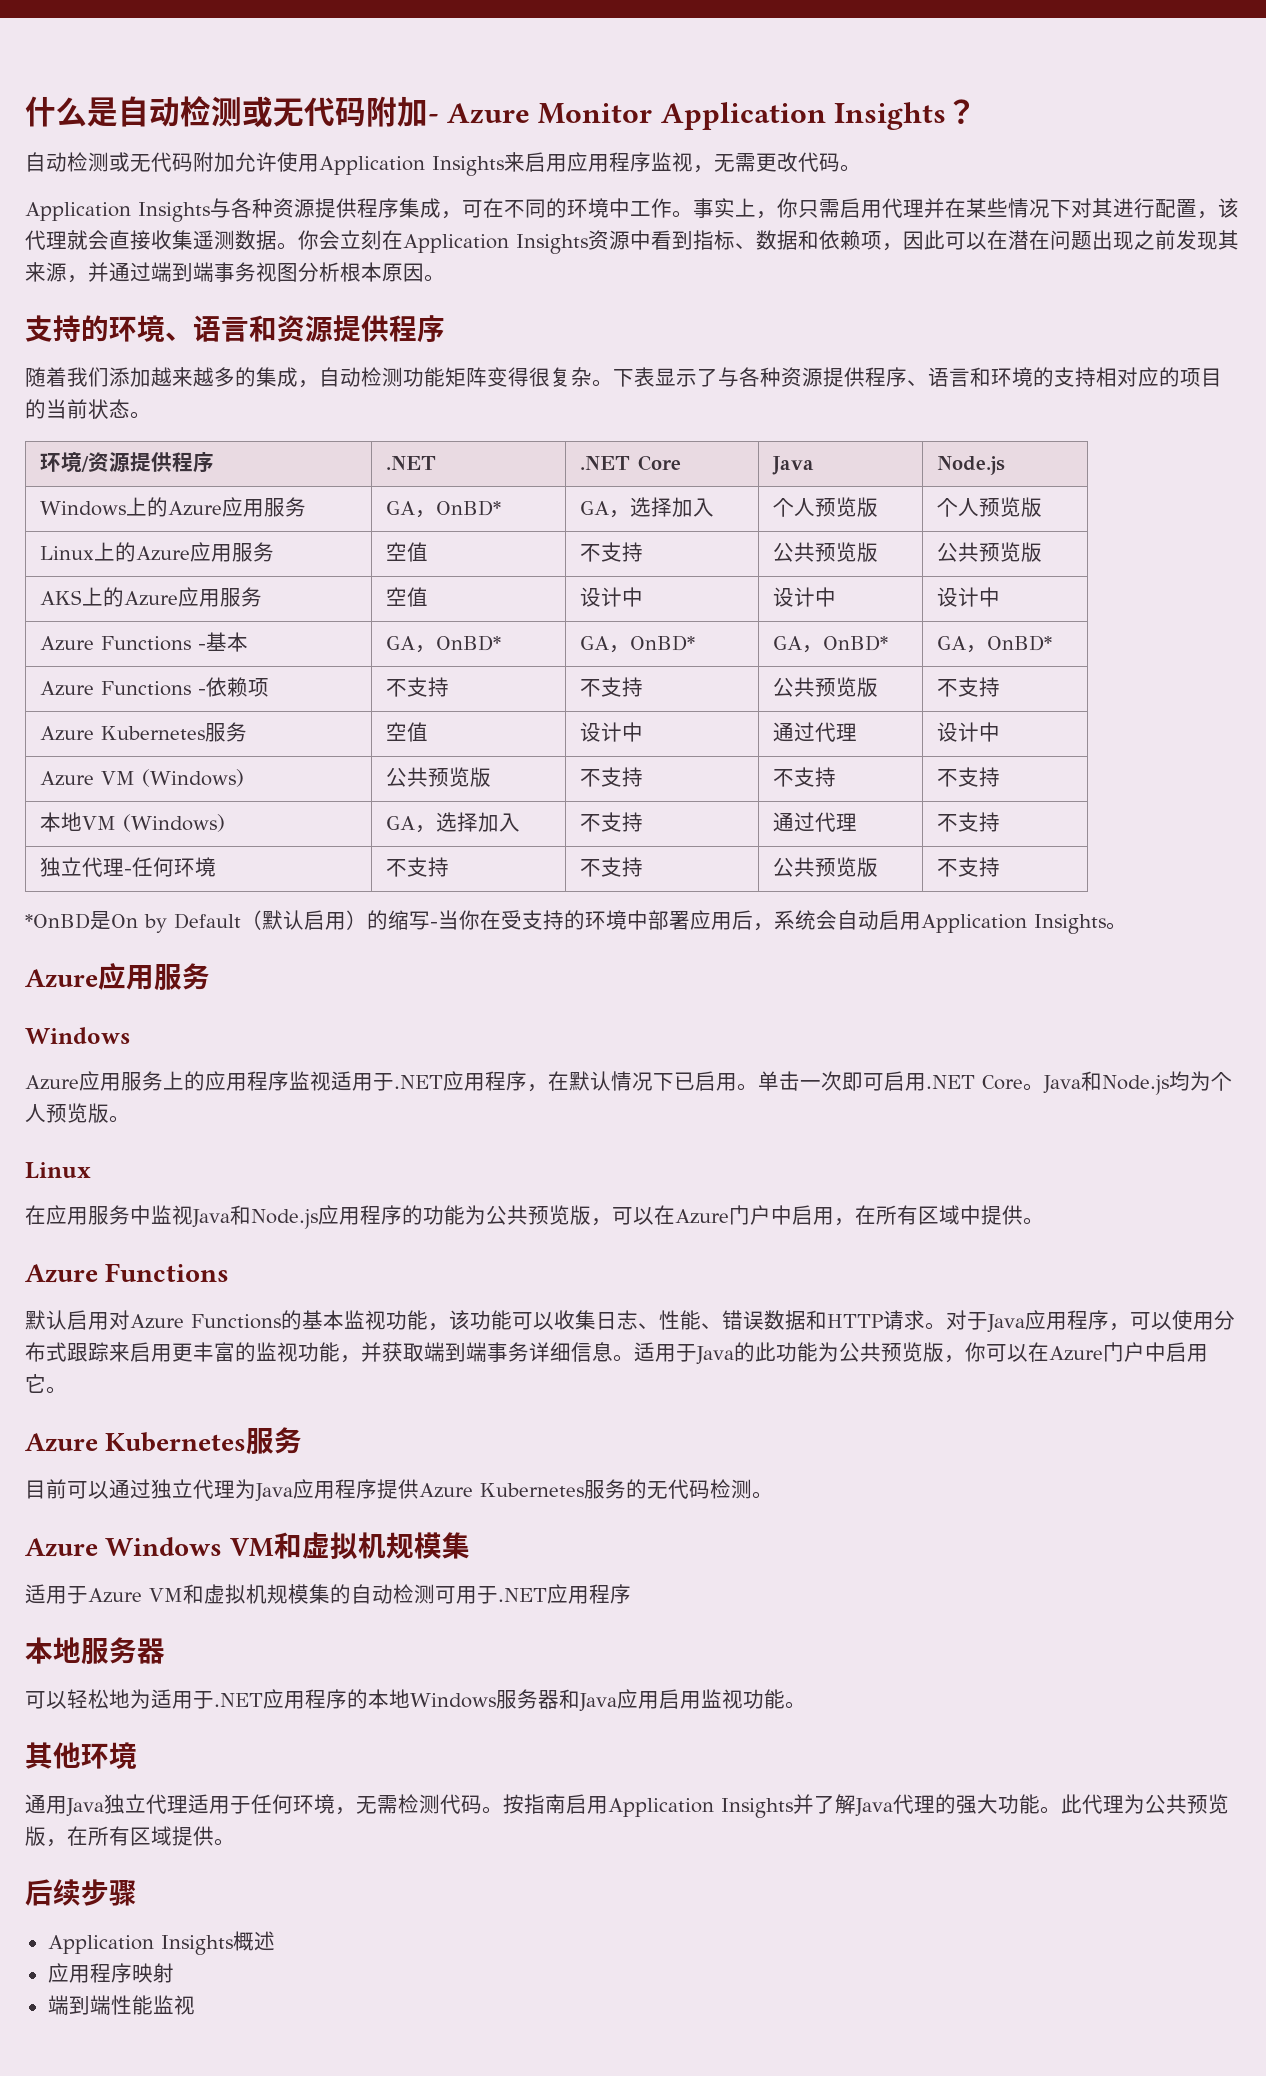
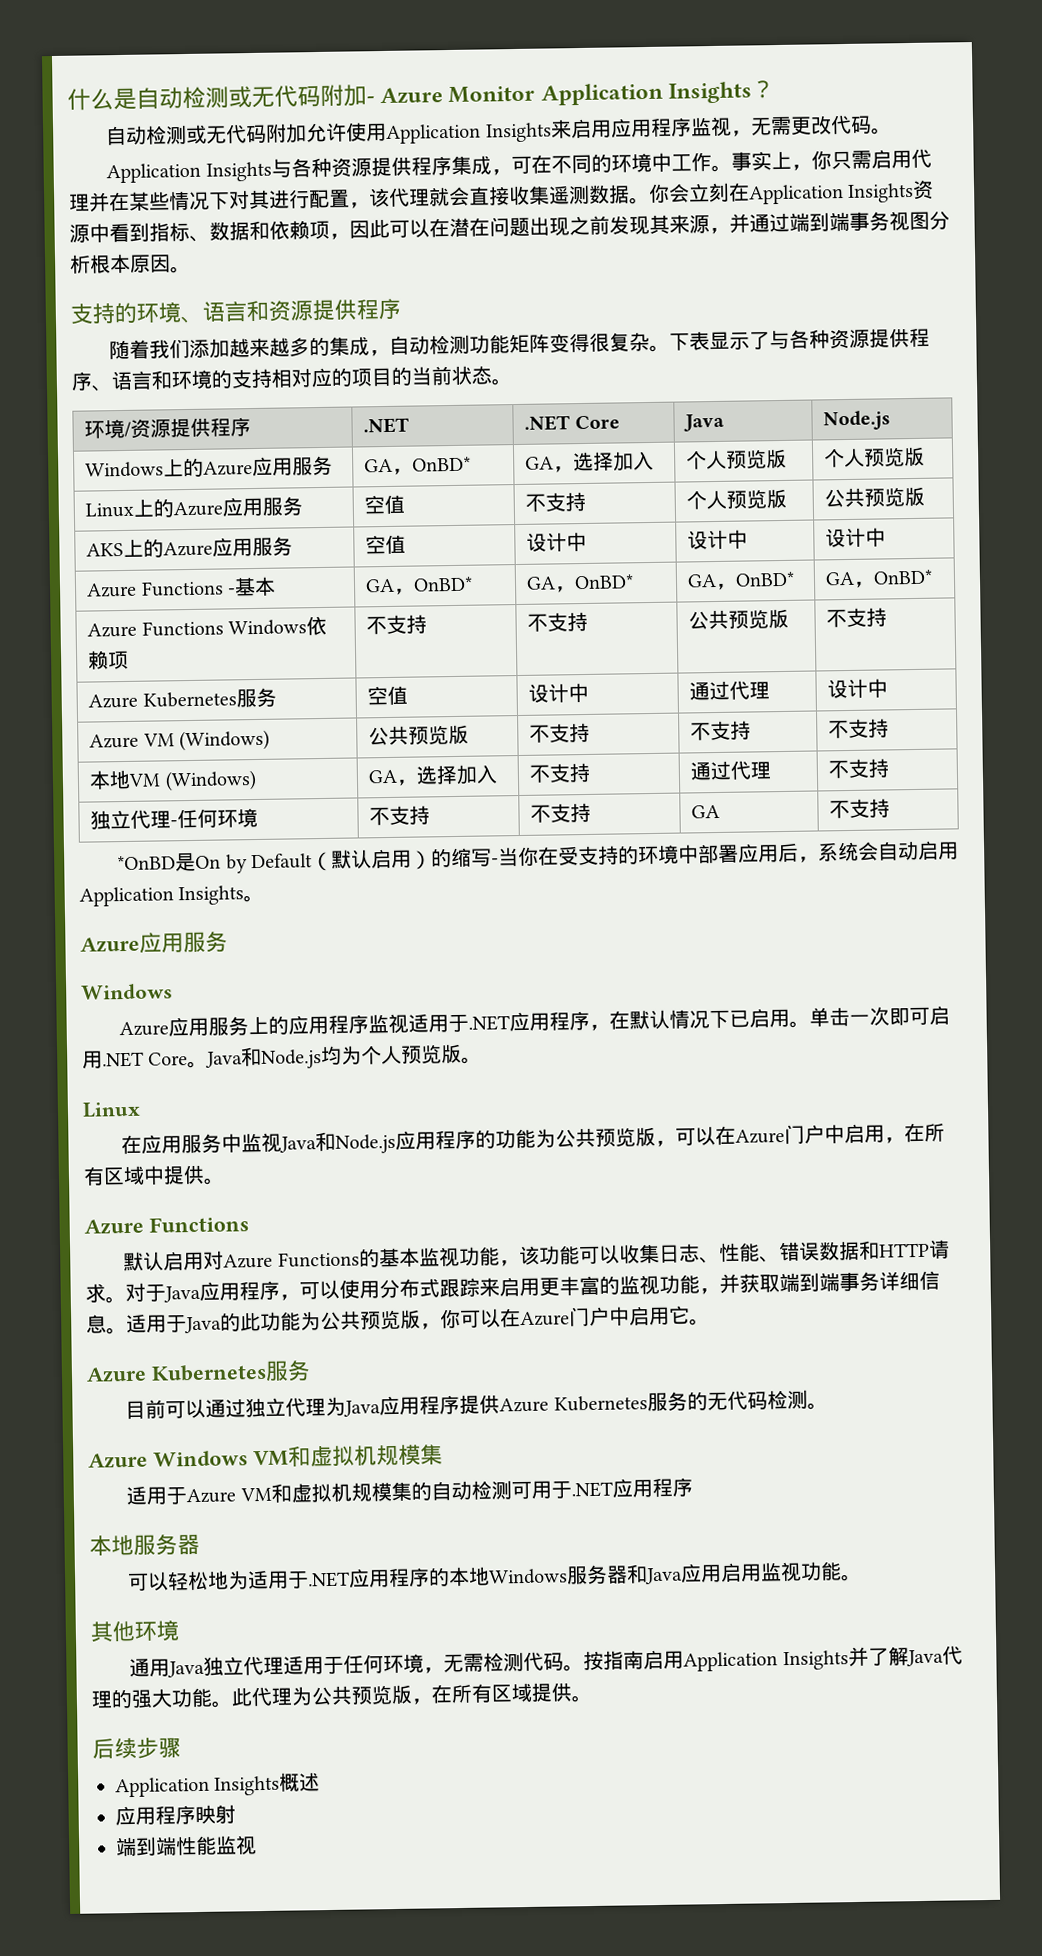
[772,542,815,562] 公共 -> [686,490,728,510] 个人
[197,689,206,695] - -> [228,619,308,636] Windows
[772,857,878,877] 公共预览版 -> [691,804,721,819] GA

